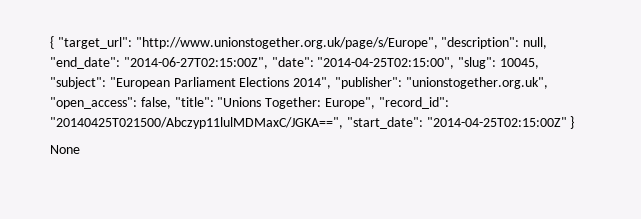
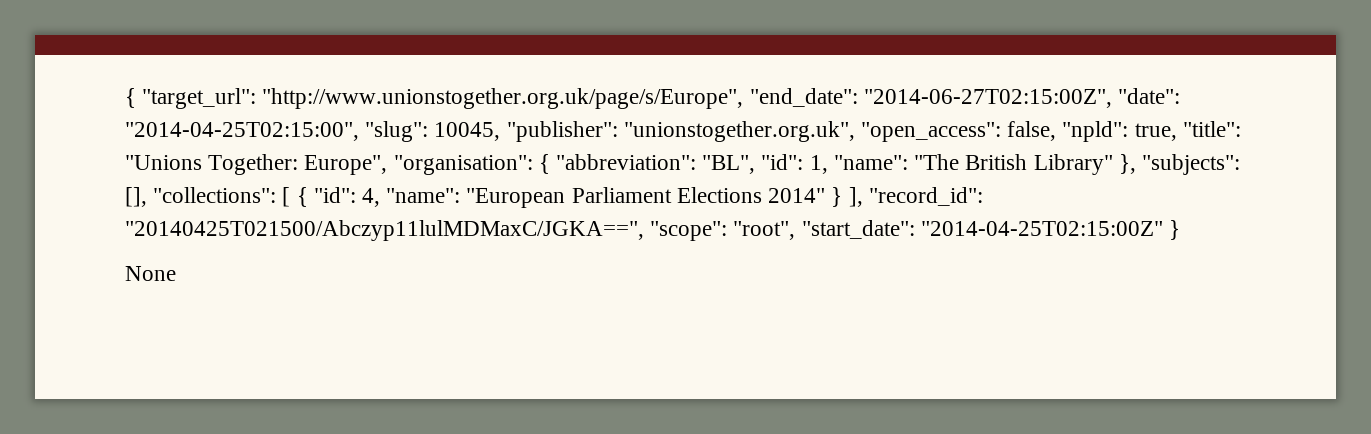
[441,37,548,49] "description": null, -> (744, 98) none
[50,77,332,89] "subject": "European Parliament Elections 2014", -> (501, 131) none
(171, 103) none -> [1062,121,1177,142] "npld": true,
[378,97,449,109] [50,117,343,129] "record_id": "20140425T021500/Abczyp11lulMDMaxC/JGKA==", -> [393,154,1240,175] [125,187,983,208] [125,220,796,241] "organisation": { "abbreviation": "BL", "id": 1, "name": "The British Library" }, "subjects": [], "collections": [ { "id": 4, "name": "European Parliament Elections 2014" } ], "record_id": "20140425T021500/Abczyp11lulMDMaxC/JGKA==", "scope": "root",

